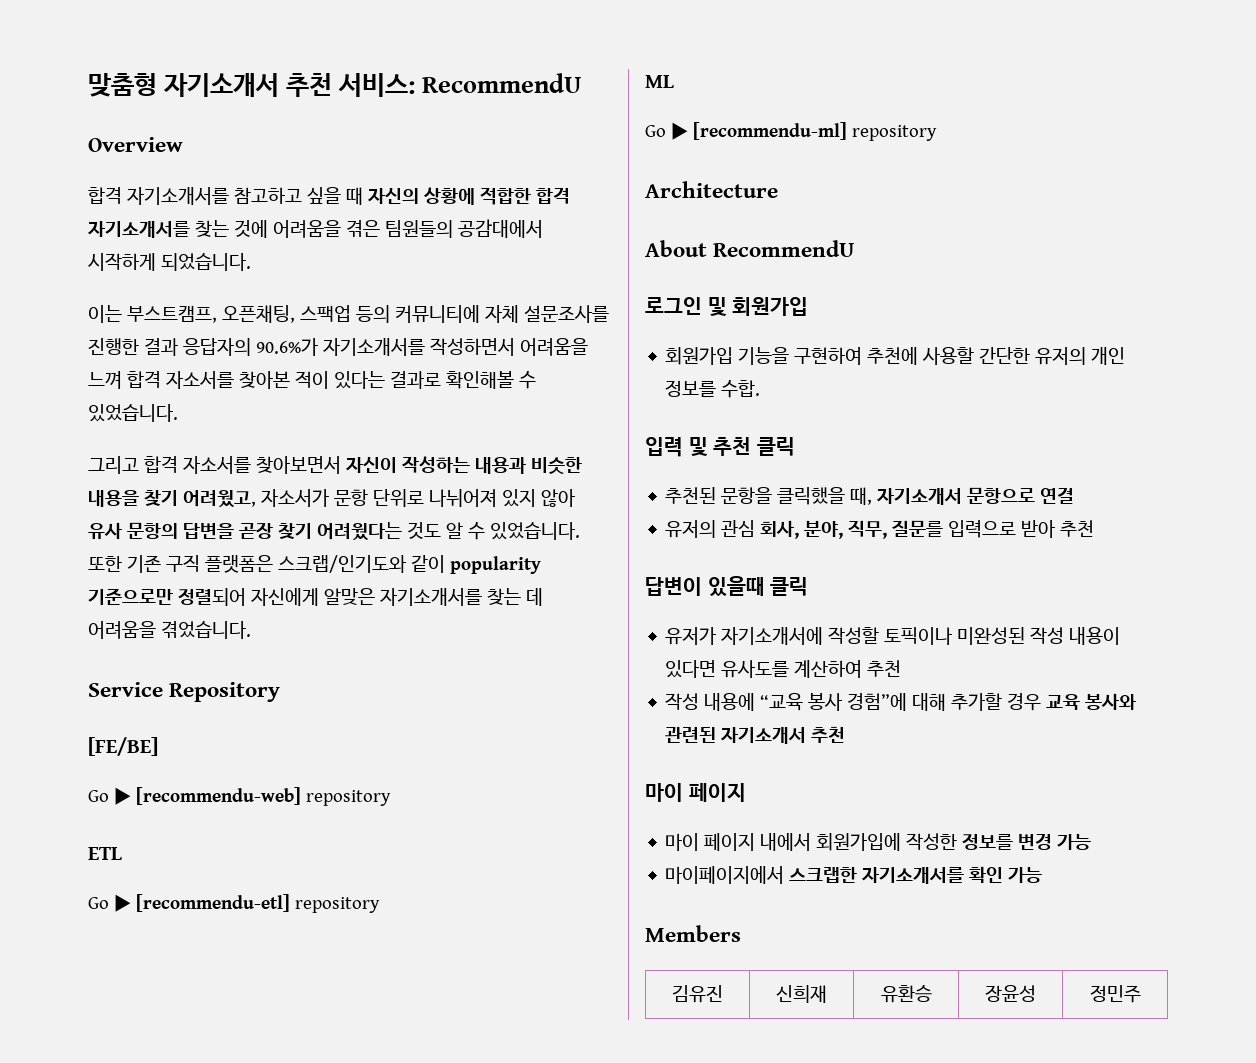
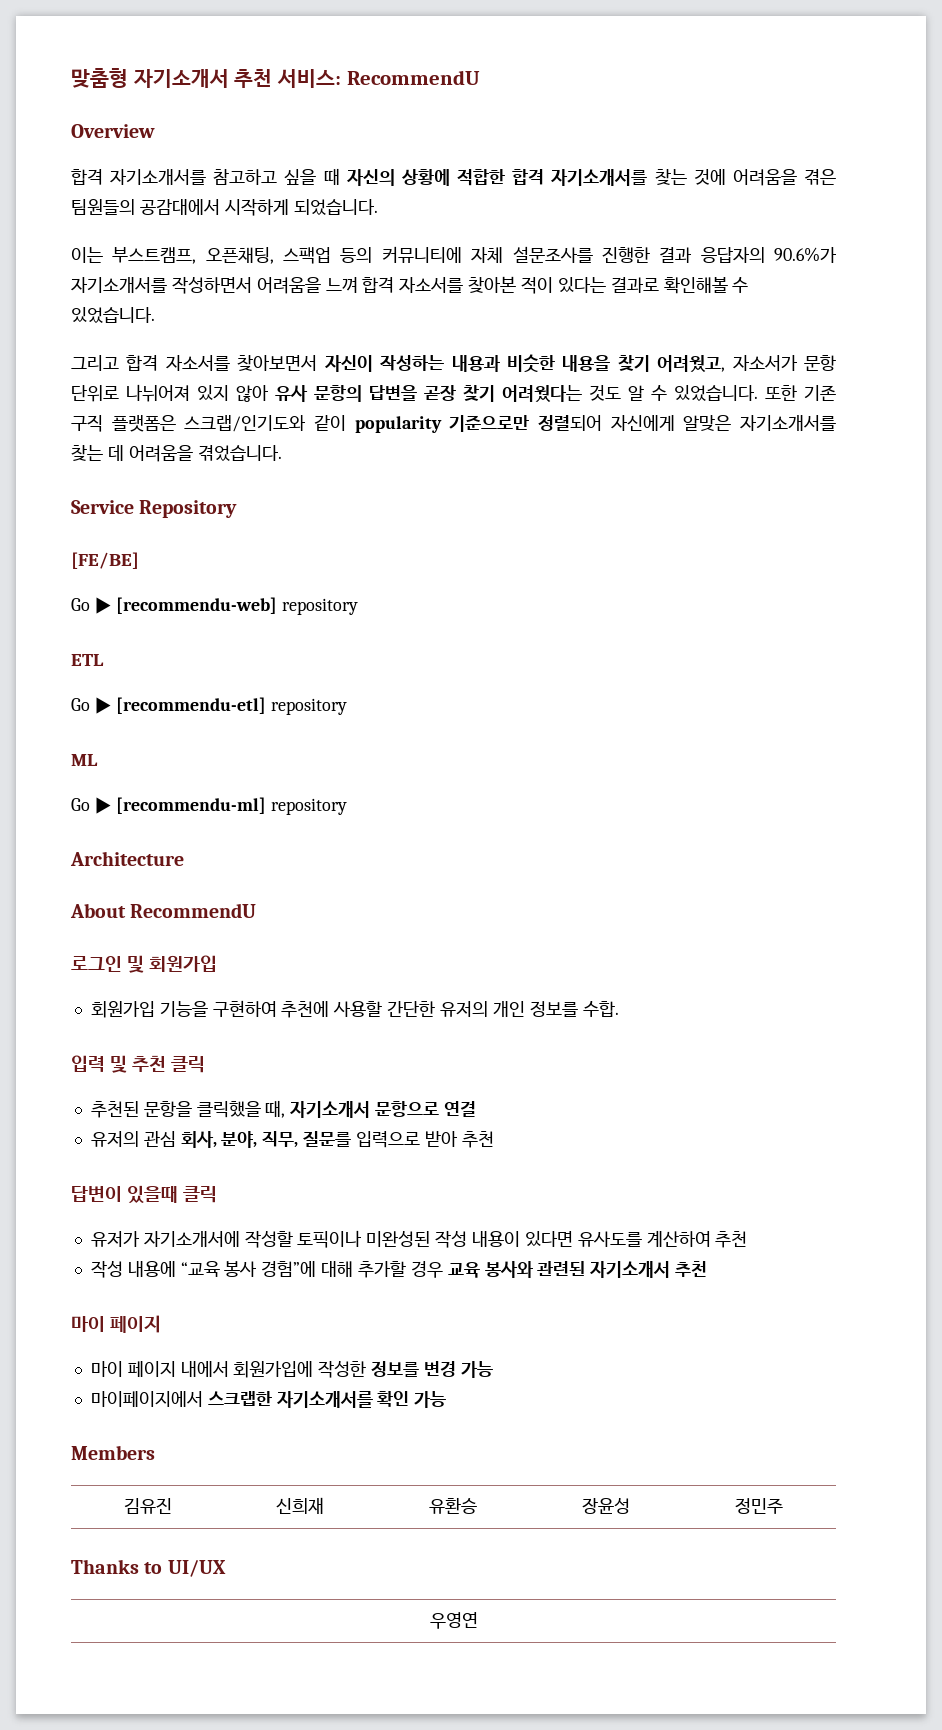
(1141, 994) none -> [71,1559,226,1577] [429,1612,478,1629] // Thanks to UI/UX // 우영연

